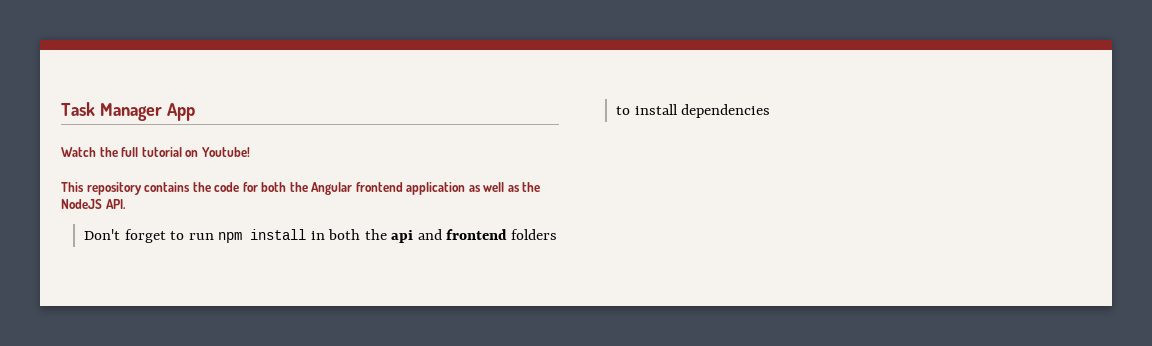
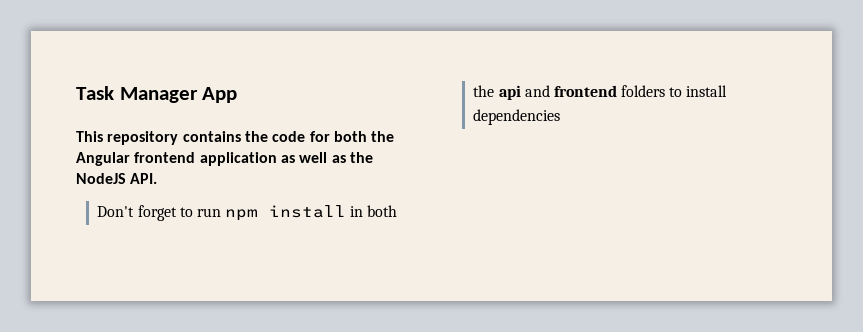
[61,147,250,157] // Watch the full tutorial on Youtube! -> (238, 95) none

